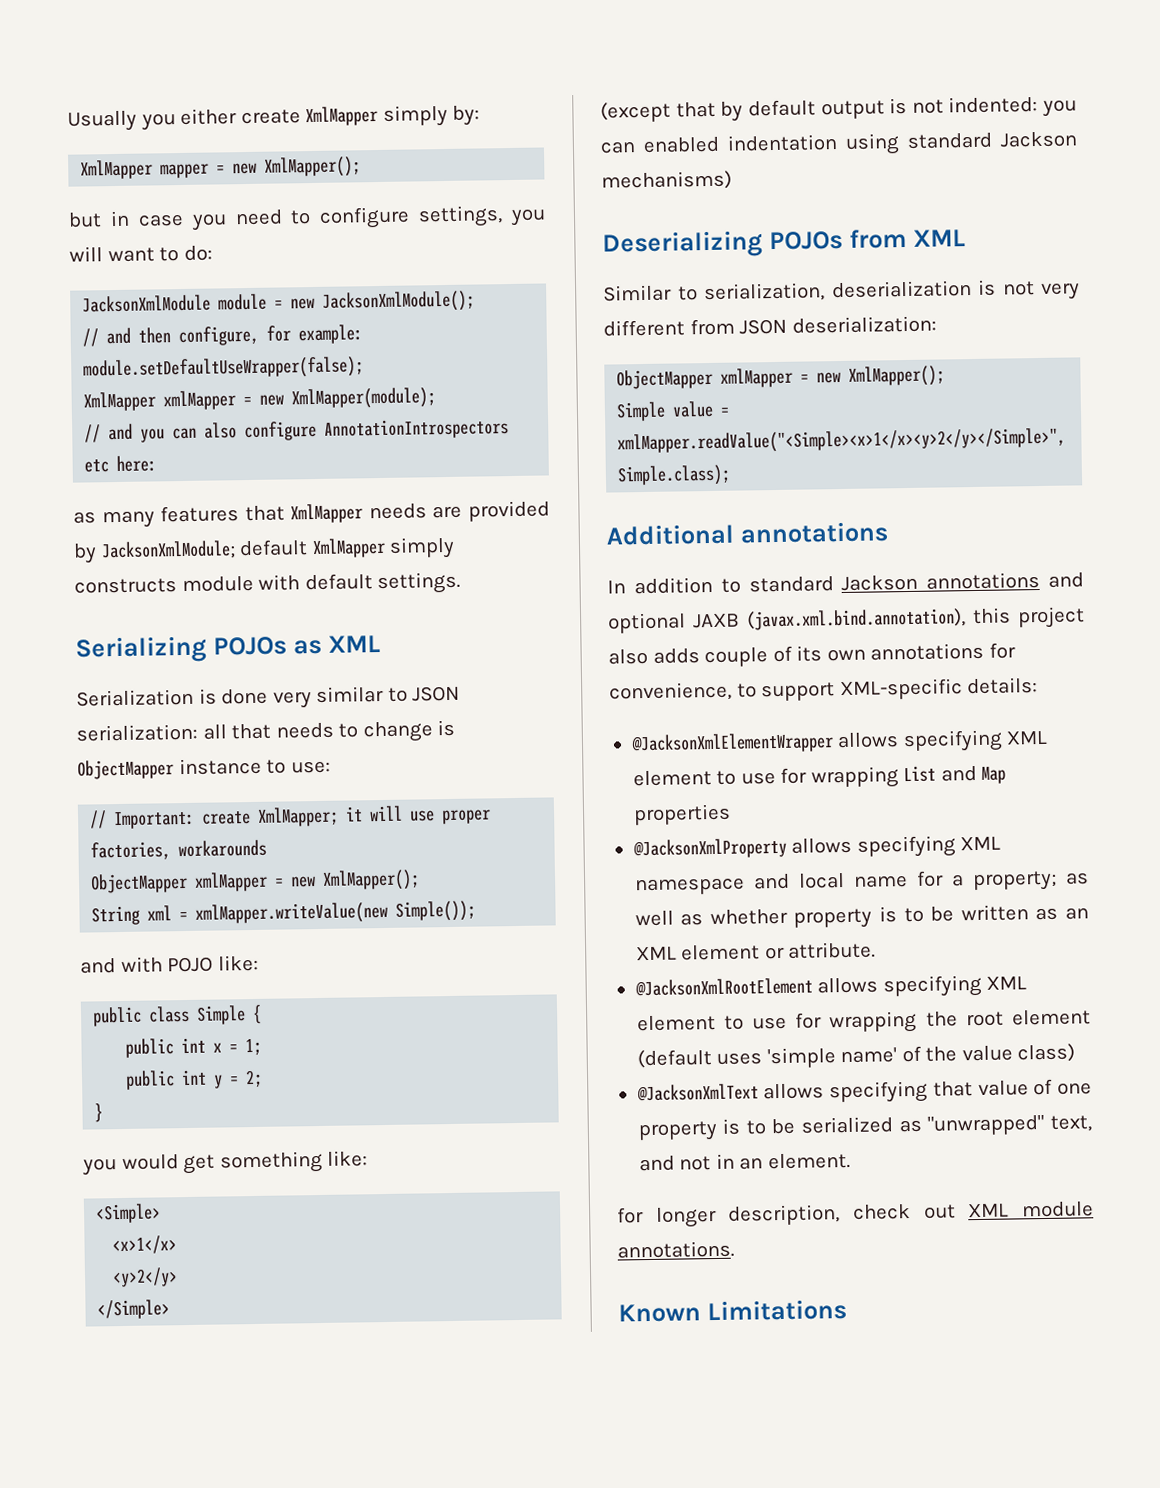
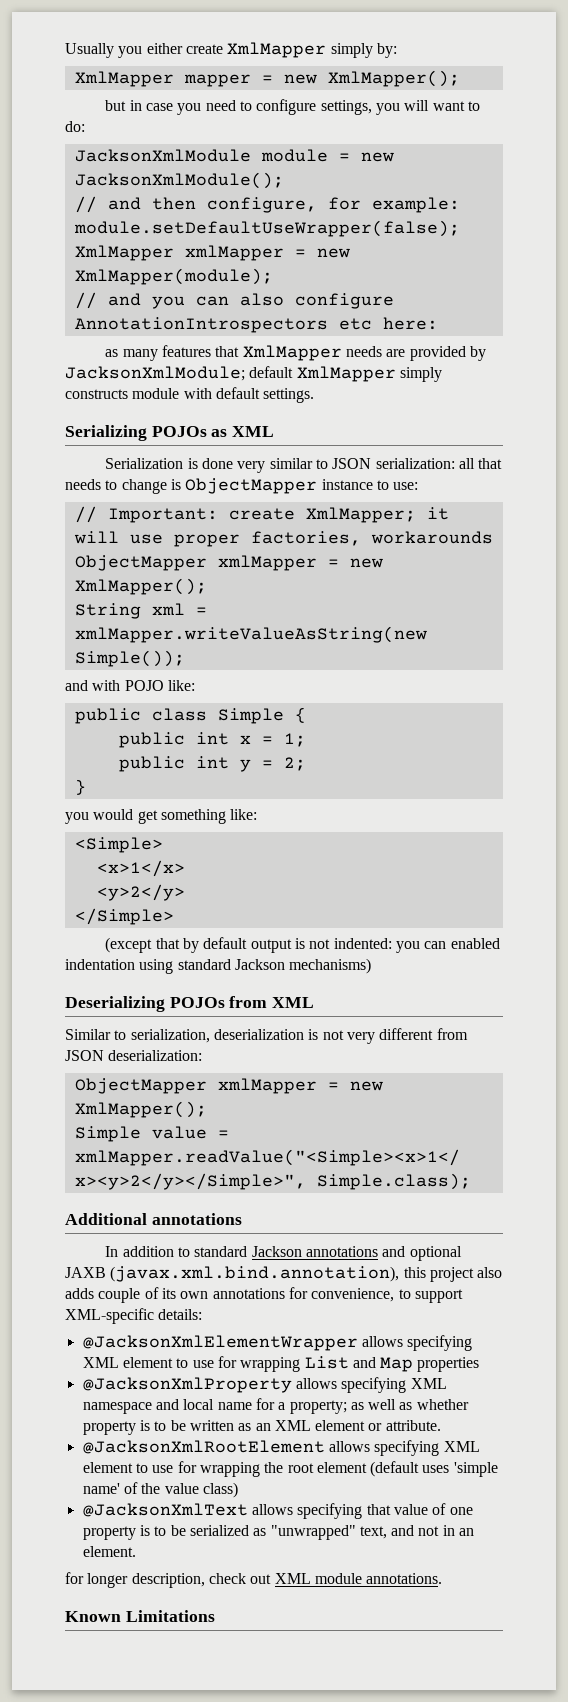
[195,901,389,925] xmlMapper.writeValue(new -> [74,626,427,643] xmlMapper.writeValueAsString(new

